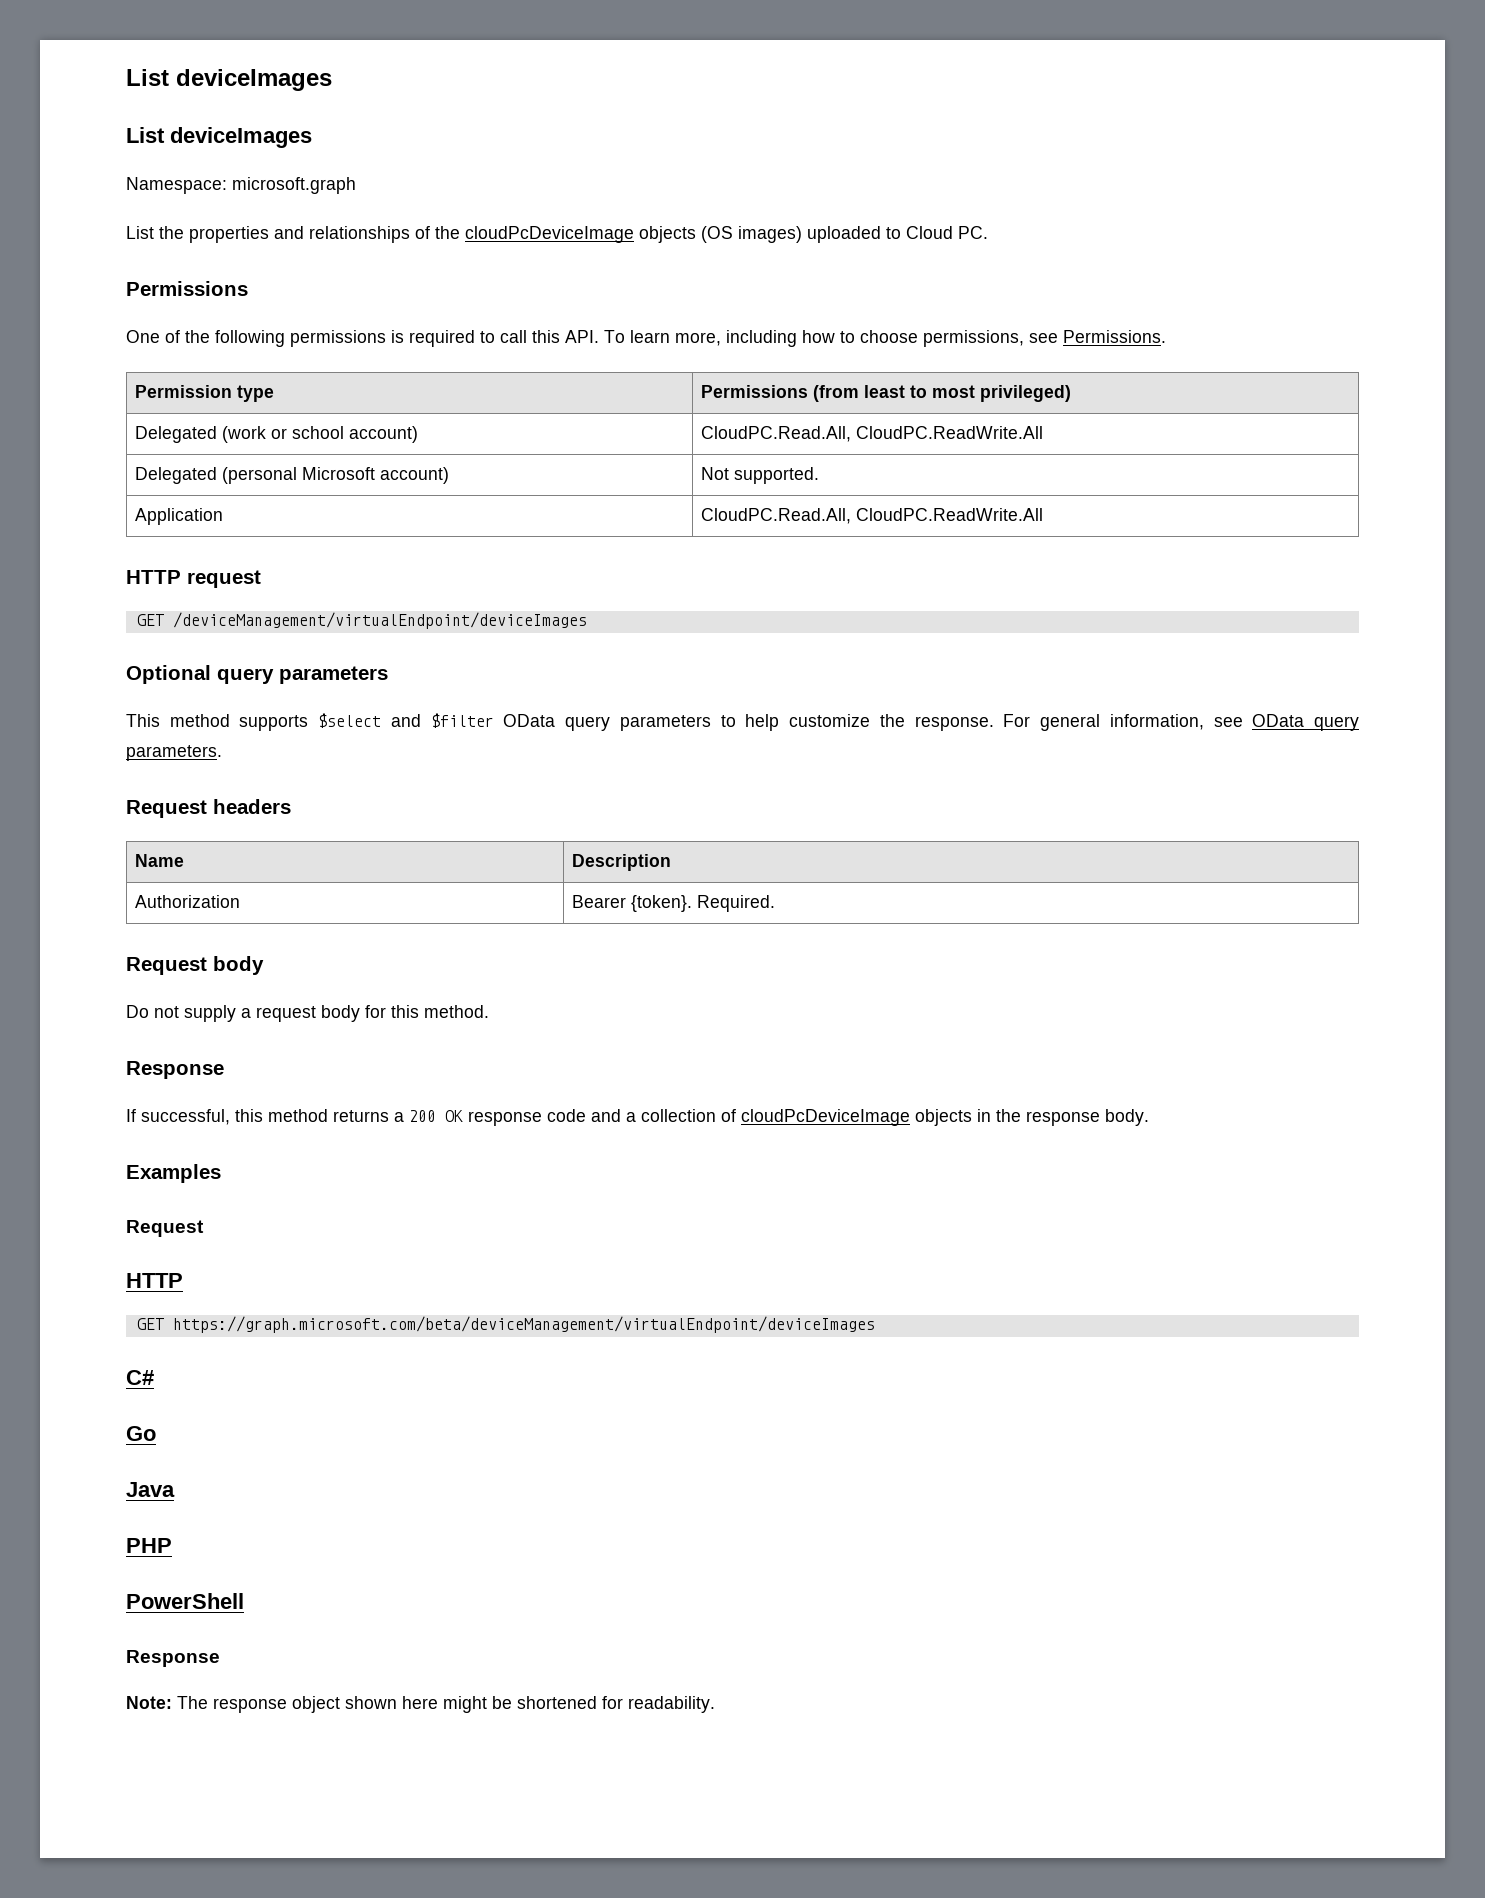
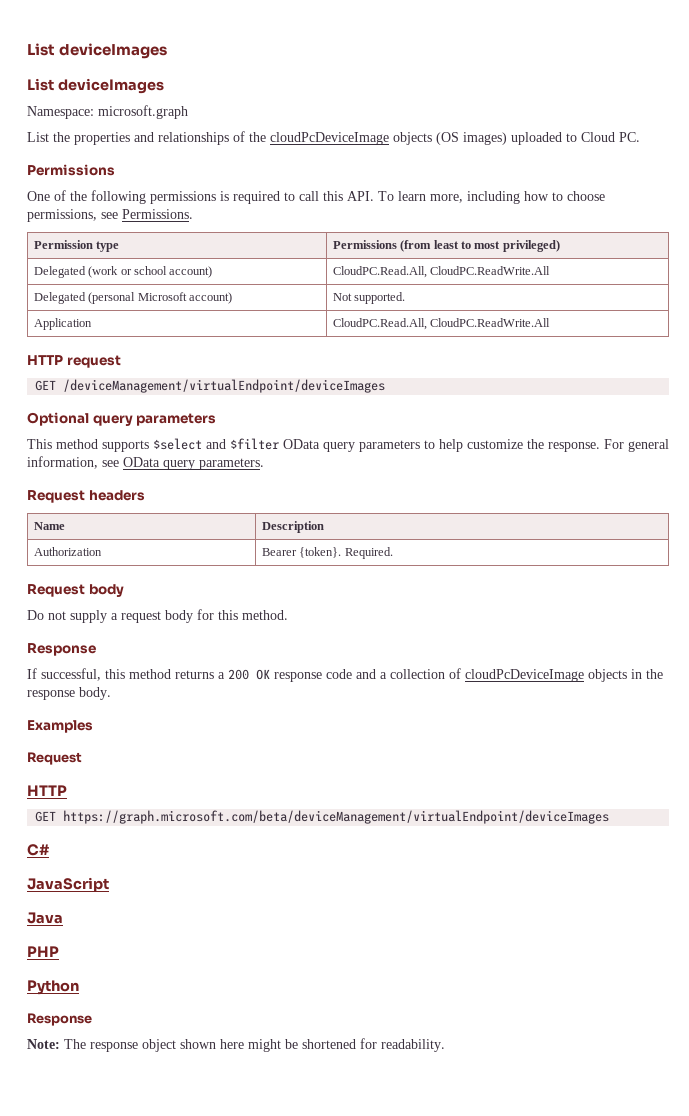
[126,1426,156,1441] Go -> [27,877,109,892] JavaScript
[126,1593,244,1609] PowerShell -> [27,980,79,995] Python

